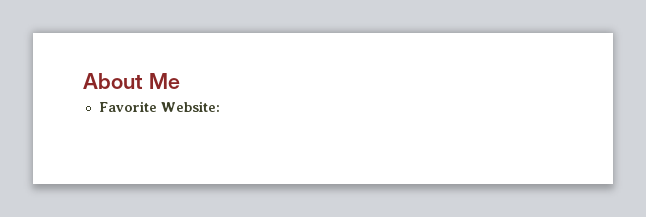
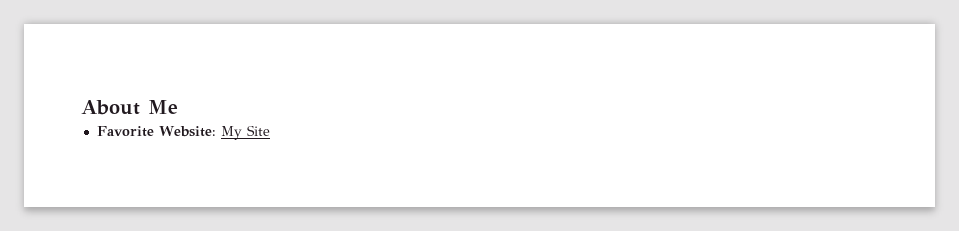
(220, 106) none -> [220,125,270,140] My Site

